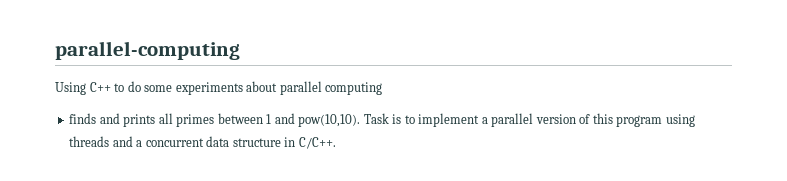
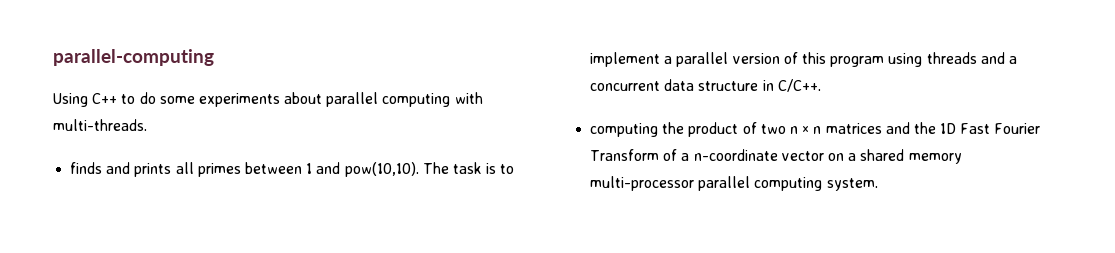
(383, 88) none -> [454,92,483,104] [53,119,147,131] with multi-threads.
[363,113,389,124] Task -> [422,162,482,174] The task
(336, 143) none -> [590,122,1041,137] [590,149,962,164] [590,176,878,191] // computing the product of two n × n matrices and the 1D Fast Fourier Transform of a n-coordinate vector on a shared memory multi-processor parallel computing system.

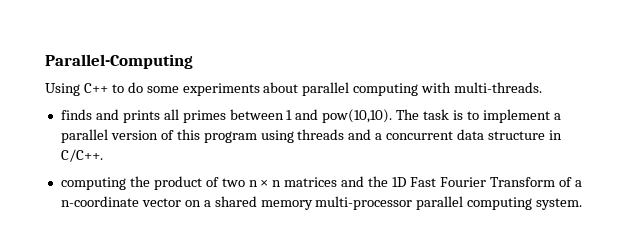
[53,49,214,66] parallel-computing -> [45,54,193,69] Parallel-Computing

